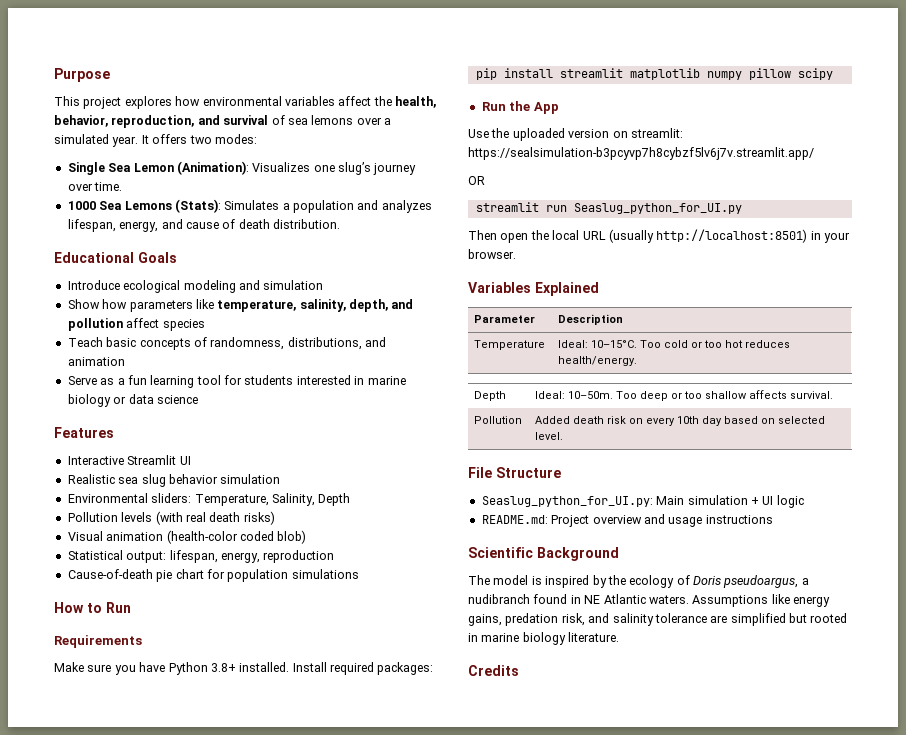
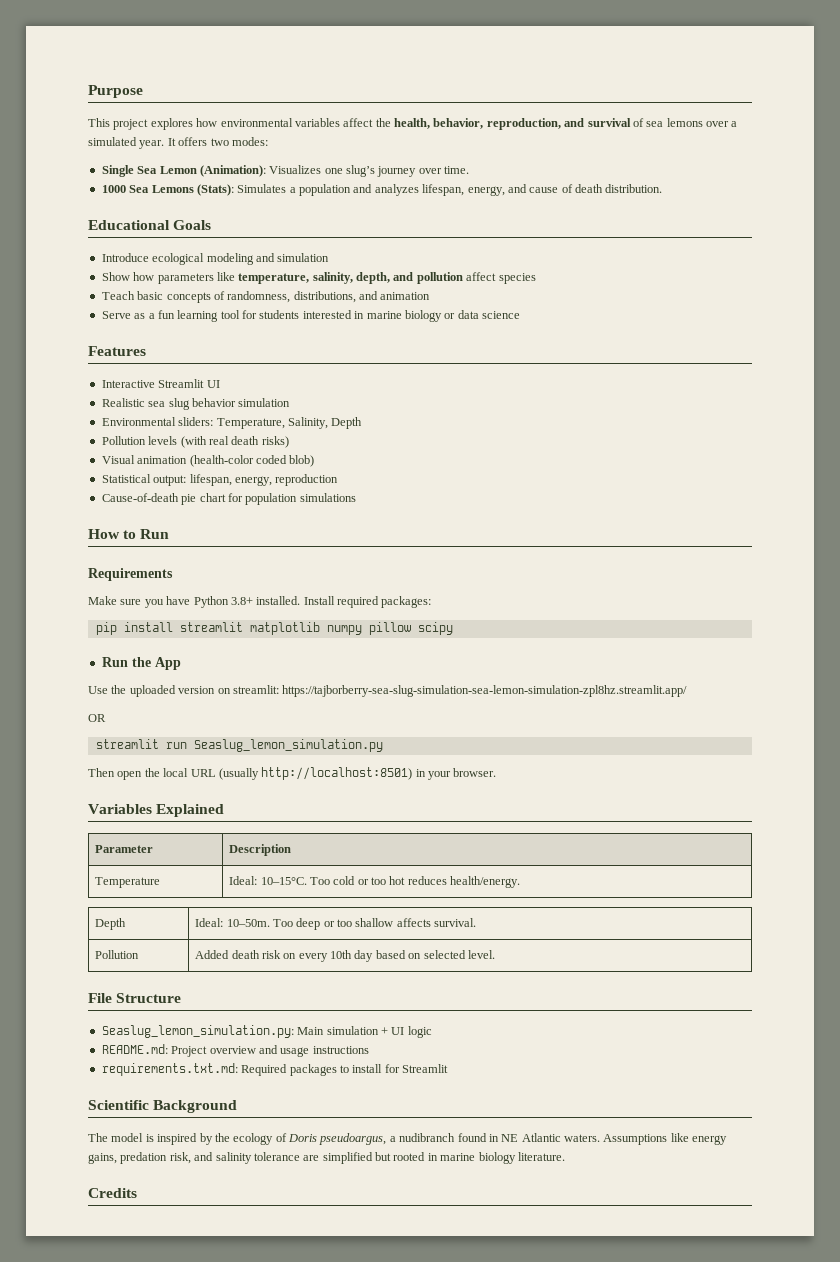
[468,147,814,160] https://sealsimulation-b3pcyvp7h8cybzf5lv6j7v.streamlit.app/ -> [282,685,688,697] https://tajborberry-sea-slug-simulation-sea-lemon-simulation-zpl8hz.streamlit.app/
[573,203,742,214] Seaslug_python_for_UI.py -> [193,739,383,752] Seaslug_lemon_simulation.py
[481,496,653,507] Seaslug_python_for_UI.py: -> [101,1025,294,1038] Seaslug_lemon_simulation.py:
(773, 519) none -> [101,1063,448,1076] // requirements.txt.md: Required packages to install for Streamlit

